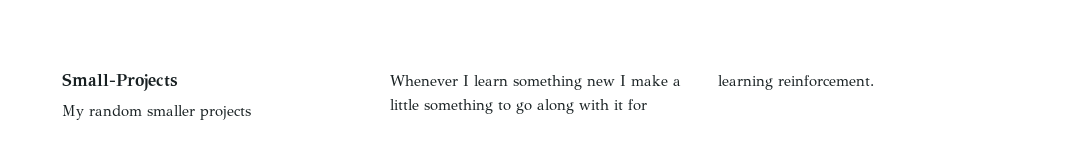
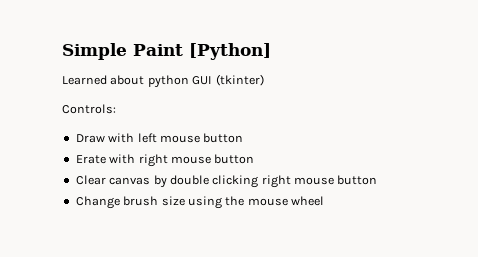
[62,73,178,91] [62,105,251,120] [390,75,681,90] [390,99,647,114] [718,75,874,90] Small-Projects // My random smaller projects // Whenever I learn something new I make a little something to go along with it for learning reinforcement. -> [62,43,271,60] [62,74,264,88] [62,104,116,114] [75,133,244,143] [75,154,255,167] [75,175,378,188] [75,196,324,209] Simple Paint [Python] // Learned about python GUI (tkinter) // Controls: // Draw with left mouse button // Erate with right mouse button // Clear canvas by double clicking right mouse button // Change brush size using the mouse wheel

